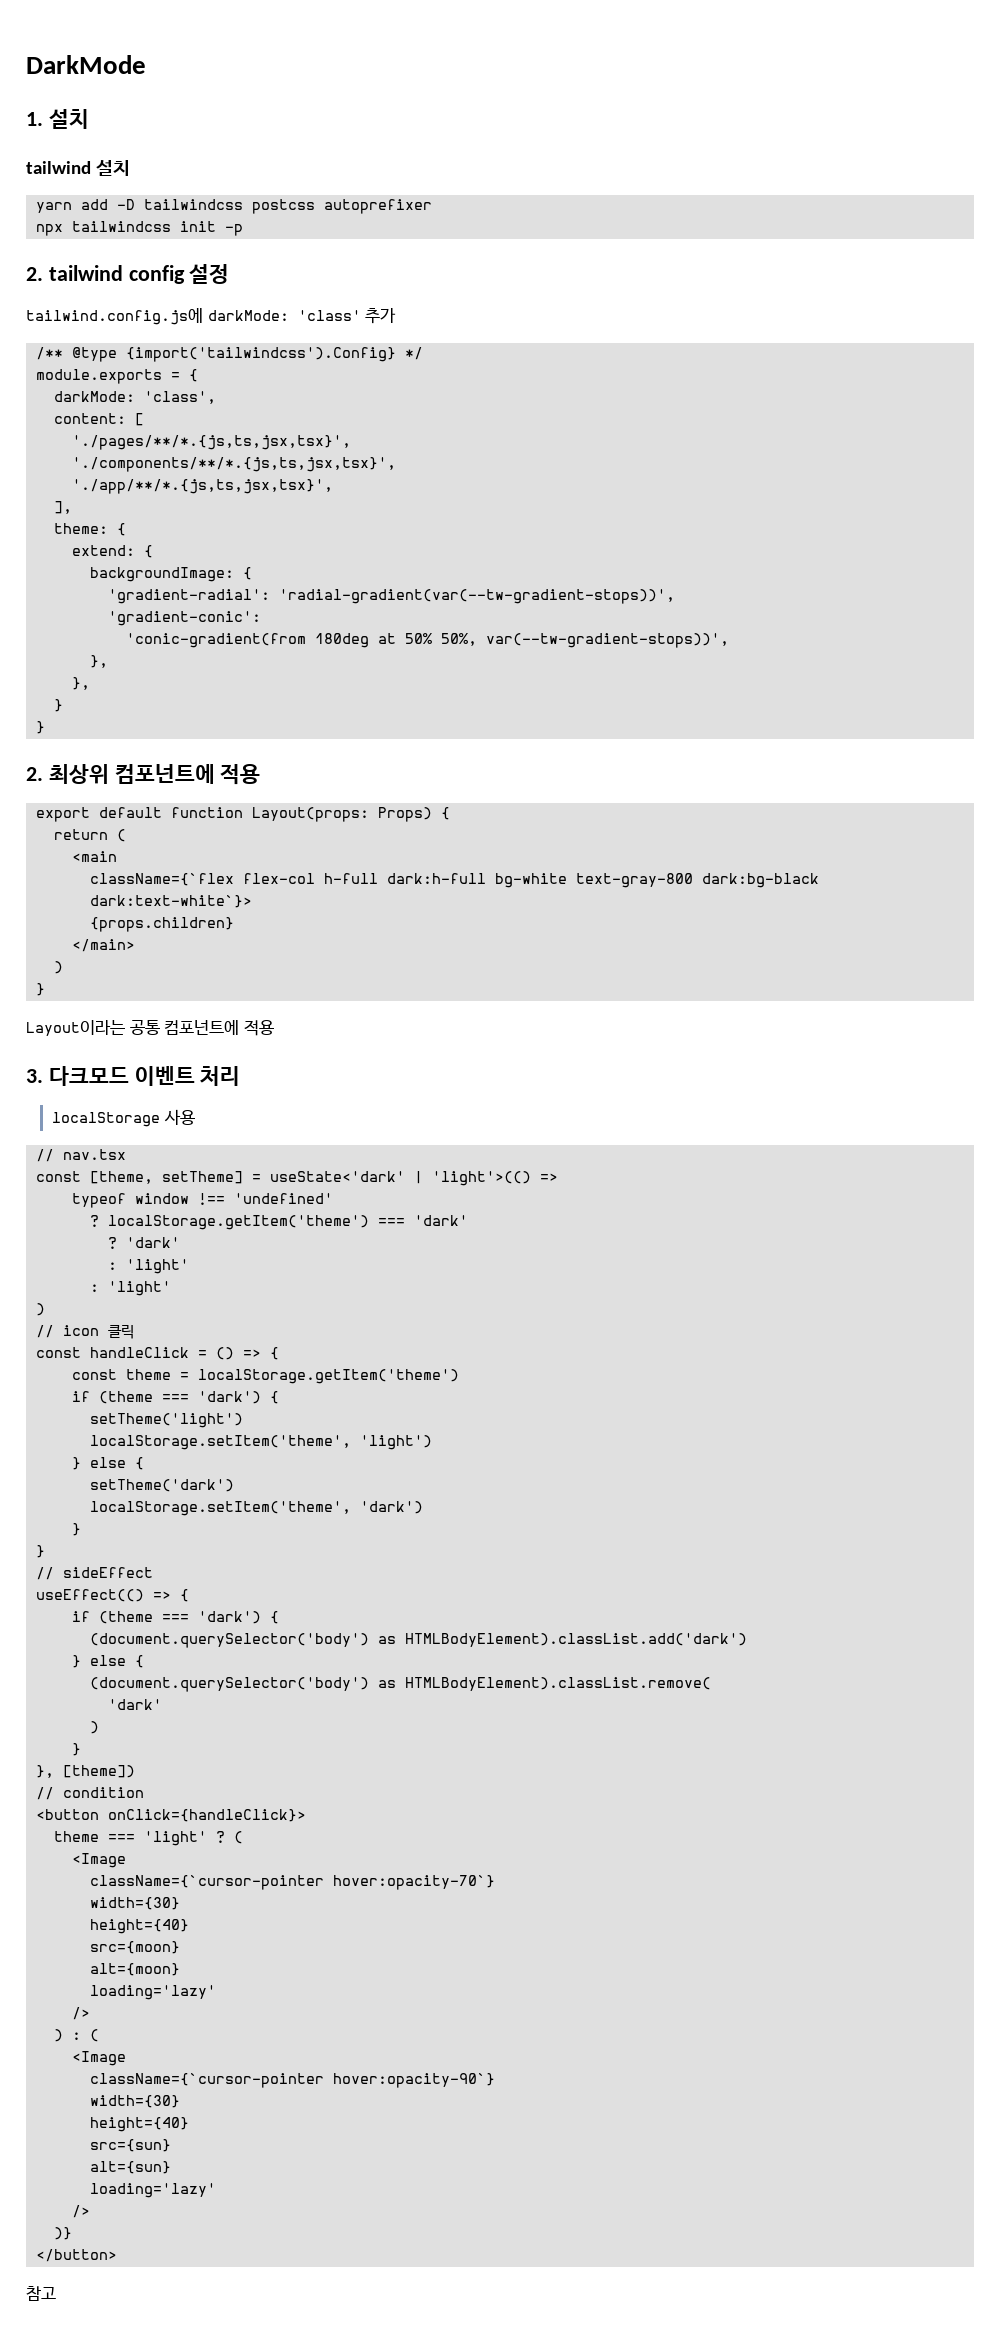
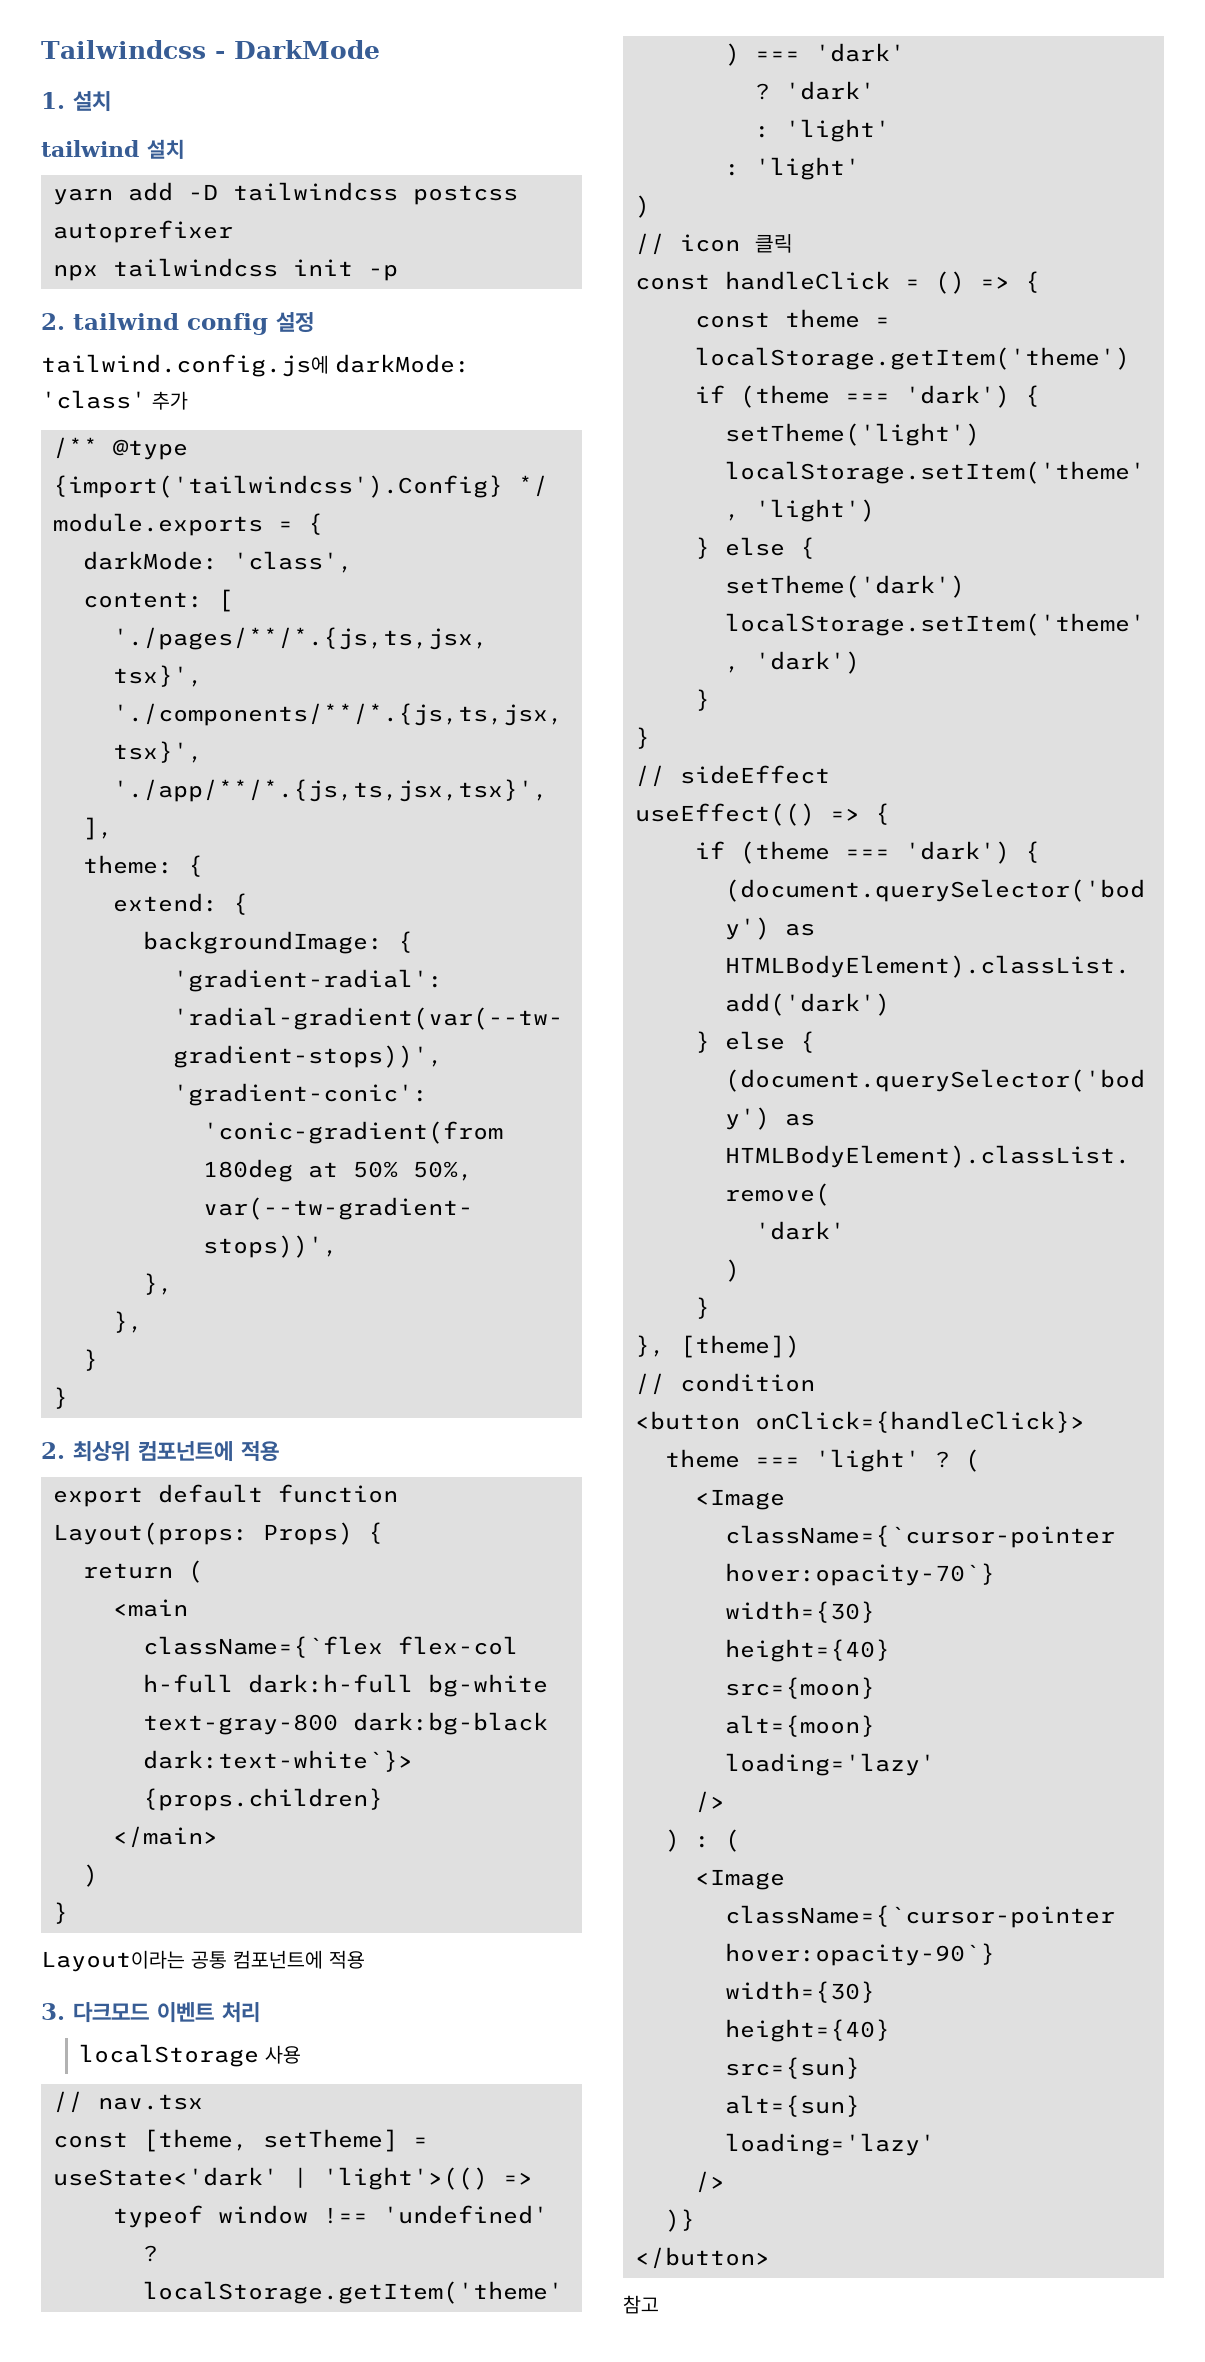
(26, 64) none -> [41,40,225,59] Tailwindcss -

